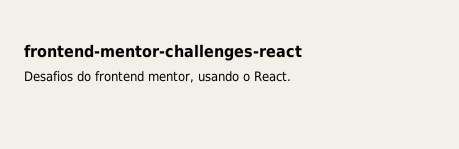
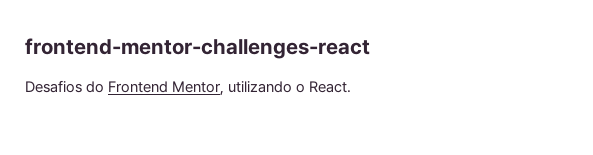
[95,71,239,83] frontend mentor, usando -> [108,81,293,96] Frontend Mentor, utilizando

